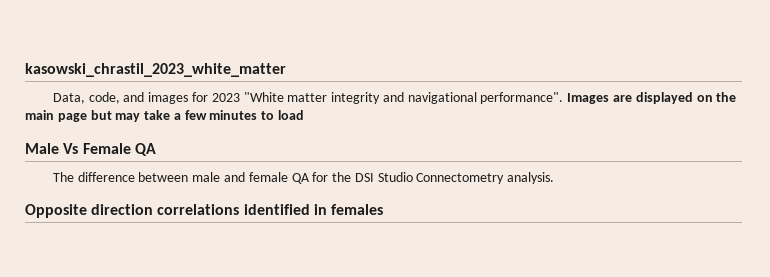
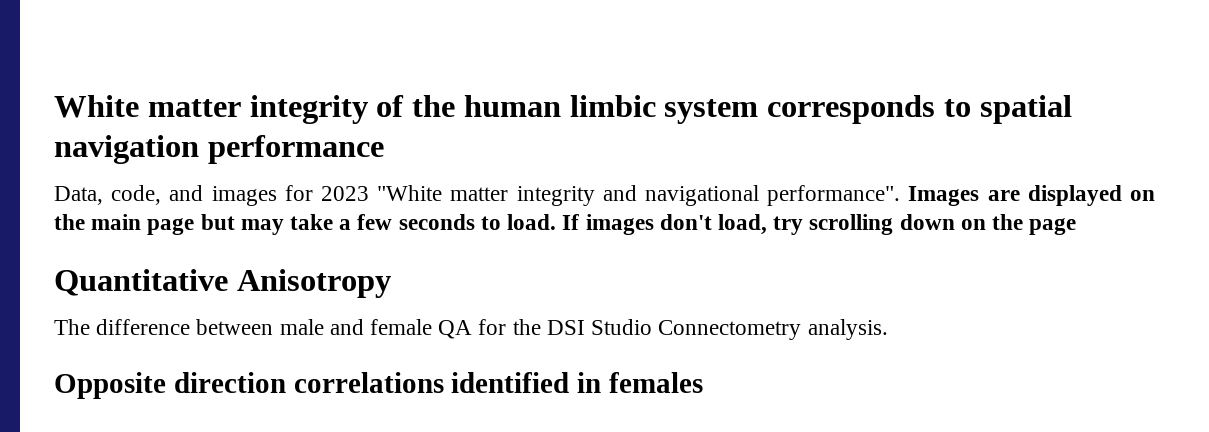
[25,63,286,77] kasowski_chrastil_2023_white_matter -> [54,95,1072,124] [54,135,384,164] White matter integrity of the human limbic system corresponds to spatial navigation performance
[209,110,305,120] [25,143,156,156] minutes to load // Male Vs Female QA -> [398,214,1077,235] [54,269,391,298] seconds to load. If images don't load, try scrolling down on the page // Quantitative Anisotropy

